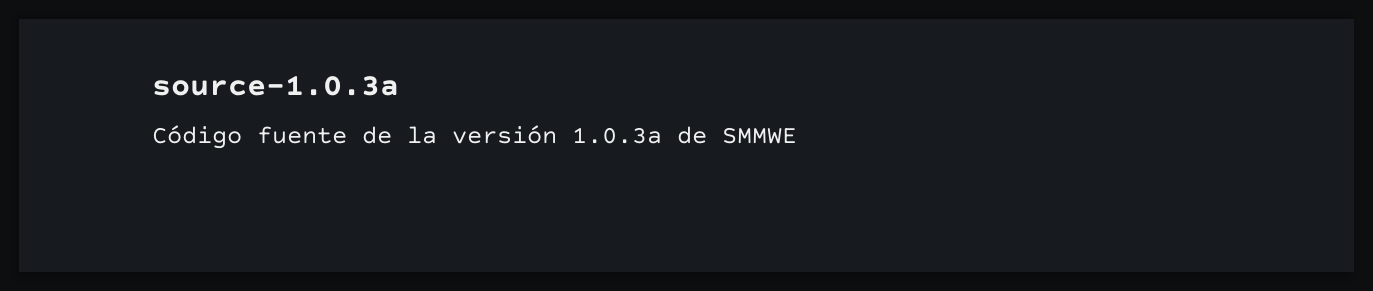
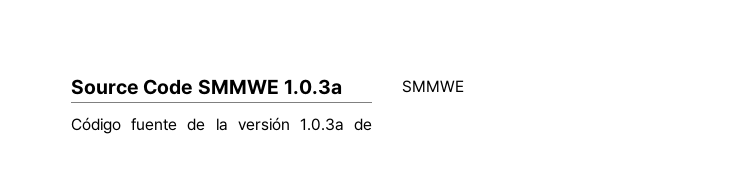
[152,75,399,96] source-1.0.3a -> [71,79,343,95] Source Code SMMWE 1.0.3a

